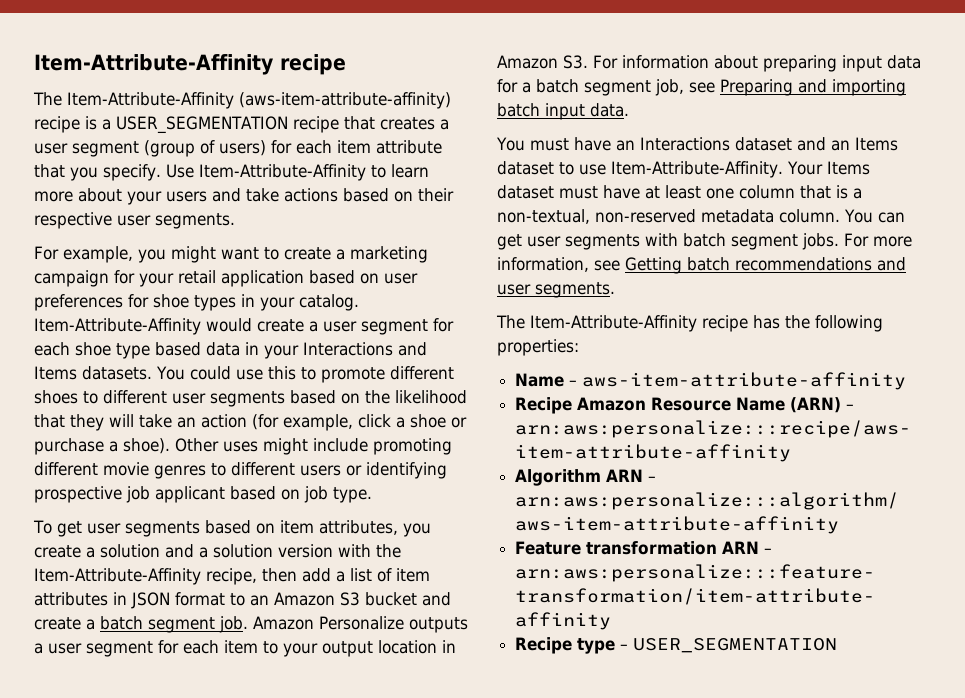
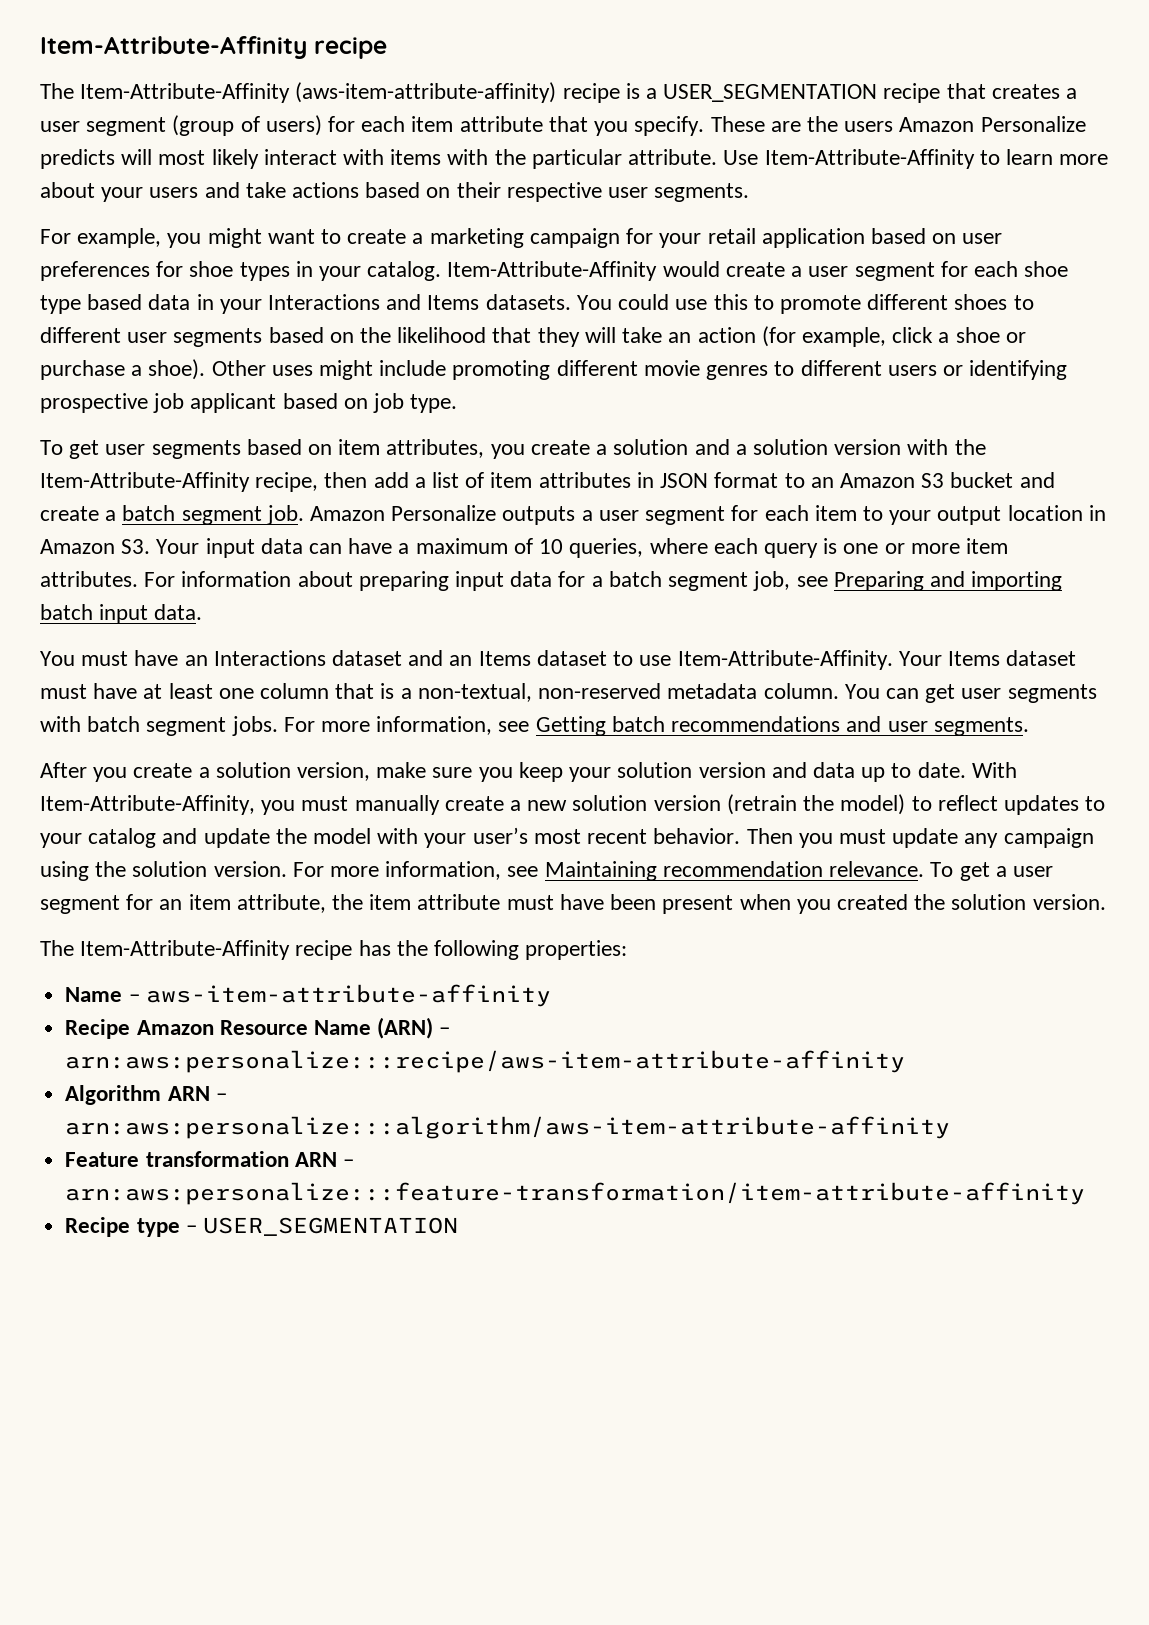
(161, 172) none -> [710,116,1086,132] [40,149,718,169] These are the users Amazon Personalize predicts will most likely interact with items with the particular attribute.
(588, 62) none -> [156,538,1008,558] [40,571,138,587] Your input data can have a maximum of 10 queries, where each query is one or more item attributes.
(615, 290) none -> [40,762,1017,782] [40,794,1106,815] [40,827,1094,848] [40,861,1053,881] [40,894,1106,914] // After you create a solution version, make sure you keep your solution version and data up to date. With Item-Attribute-Affinity, you must manually create a new solution version (retrain the model) to reflect updates to your catalog and update the model with your user’s most recent behavior. Then you must update any campaign using the solution version. For more information, see Maintaining recommendation relevance. To get a user segment for an item attribute, the item attribute must have been present when you created the solution version.

